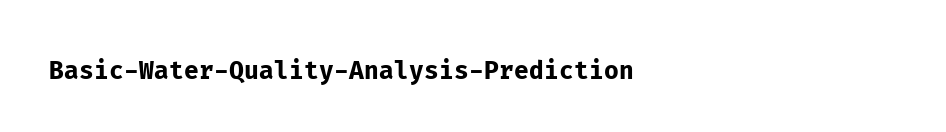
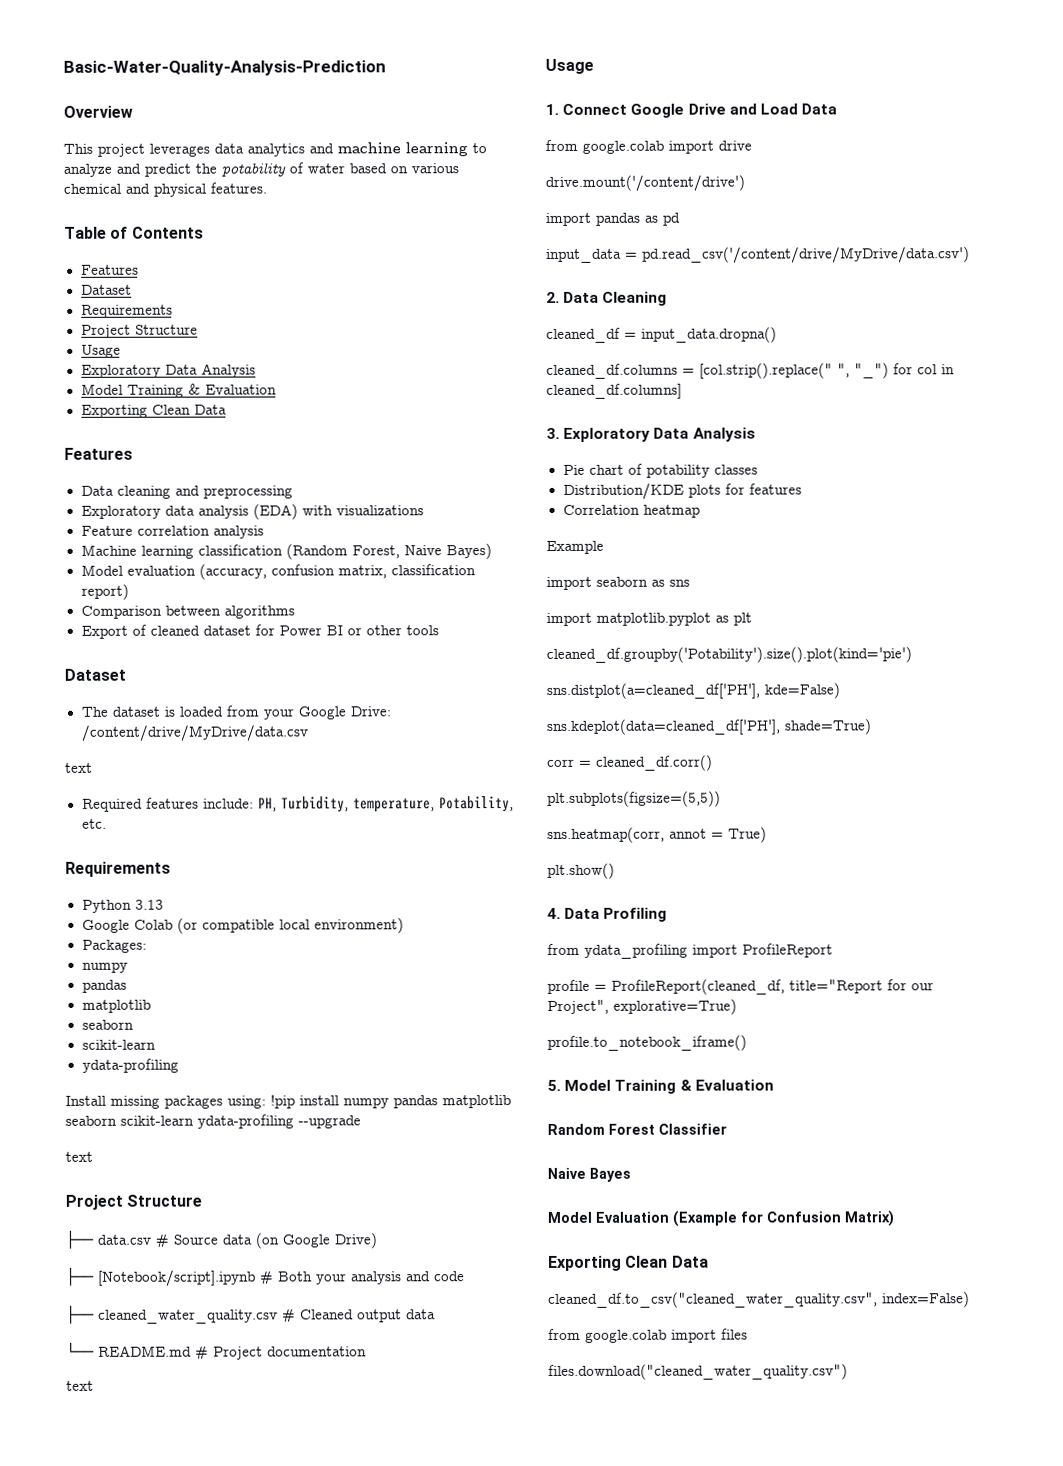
(634, 71) none -> [63,105,133,118] [63,142,487,157] [63,162,459,177] [63,182,267,197] [64,226,204,239] [80,264,139,275] [80,284,132,295] [80,304,173,318] [80,324,198,338] [80,344,121,358] [80,363,256,378] [80,383,277,398] [80,404,227,418] [64,447,133,460] [80,485,293,499] [80,503,424,520] [80,525,264,539] [80,543,492,560] [80,563,476,580] [80,583,129,600] [80,605,295,619] [80,624,439,639] [64,668,126,681] [80,705,391,720] [80,724,309,742] [65,762,93,773] [81,796,514,813] [81,818,107,829] [65,861,171,877] [81,899,164,913] [81,917,404,934] [81,939,147,953] [81,961,128,973] [81,979,127,993] [81,999,151,1013] [81,1019,134,1030] [81,1039,156,1050] [81,1058,179,1073] [65,1094,511,1109] [65,1114,361,1129] [65,1151,93,1162] [65,1194,203,1210] [65,1229,377,1249] [66,1266,465,1287] [66,1304,436,1324] [66,1341,367,1360] [66,1380,94,1391] [545,58,594,74] [545,103,838,118] [545,139,752,154] [545,174,745,192] [546,212,681,226] [546,246,970,264] [546,291,668,306] [546,326,777,343] [546,362,955,379] [546,383,682,399] [546,427,756,442] [562,463,758,478] [562,482,802,500] [562,504,700,518] [546,540,604,554] [546,576,690,590] [546,612,752,626] [546,646,912,663] [546,682,840,699] [546,718,872,735] [547,754,713,771] [547,790,721,807] [547,826,767,843] [547,862,615,879] [547,907,668,922] [547,943,833,959] [547,978,934,995] [547,998,737,1015] [547,1034,747,1051] [547,1079,774,1094] [547,1123,727,1135] [547,1167,631,1182] [547,1210,894,1227] [548,1255,709,1271] [548,1291,970,1308] [548,1328,748,1343] [548,1363,848,1380] // Overview // This project leverages data analytics and machine learning to analyze and predict the potability of water based on various chemical and physical features. // Table of Contents // Features // Dataset // Requirements // Project Structure // Usage // Exploratory Data Analysis // Model Training & Evaluation // Exporting Clean Data // Features // Data cleaning and preprocessing // Exploratory data analysis (EDA) with visualizations // Feature correlation analysis // Machine learning classification (Random Forest, Naive Bayes) // Model evaluation (accuracy, confusion matrix, classification report) // Comparison between algorithms // Export of cleaned dataset for Power BI or other tools // Dataset // The dataset is loaded from your Google Drive: /content/drive/MyDrive/data.csv // text // Required features include: PH, Turbidity, temperature, Potability, etc. // Requirements // Python 3.13 // Google Colab (or compatible local environment) // Packages: // numpy // pandas // matplotlib // seaborn // scikit-learn // ydata-profiling // Install missing packages using: !pip install numpy pandas matplotlib seaborn scikit-learn ydata-profiling --upgrade // text // Project Structure // ├── data.csv # Source data (on Google Drive) // ├── [Notebook/script].ipynb # Both your analysis and code // ├── cleaned_water_quality.csv # Cleaned output data // └── README.md # Project documentation // text // Usage // 1. Connect Google Drive and Load Data // from google.colab import drive // drive.mount('/content/drive') // import pandas as pd // input_data = pd.read_csv('/content/drive/MyDrive/data.csv') // 2. Data Cleaning // cleaned_df = input_data.dropna() // cleaned_df.columns = [col.strip().replace(" ", "_") for col in cleaned_df.columns] // 3. Exploratory Data Analysis // Pie chart of potability classes // Distribution/KDE plots for features // Correlation heatmap // Example // import seaborn as sns // import matplotlib.pyplot as plt // cleaned_df.groupby('Potability').size().plot(kind='pie') // sns.distplot(a=cleaned_df['PH'], kde=False) // sns.kdeplot(data=cleaned_df['PH'], shade=True) // corr = cleaned_df.corr() // plt.subplots(figsize=(5,5)) // sns.heatmap(corr, annot = True) // plt.show() // 4. Data Profiling // from ydata_profiling import ProfileReport // profile = ProfileReport(cleaned_df, title="Report for our Project", explorative=True) // profile.to_notebook_iframe() // 5. Model Training & Evaluation // Random Forest Classifier // Naive Bayes // Model Evaluation (Example for Confusion Matrix) // Exporting Clean Data // cleaned_df.to_csv("cleaned_water_quality.csv", index=False) // from google.colab import files // files.download("cleaned_water_quality.csv")

